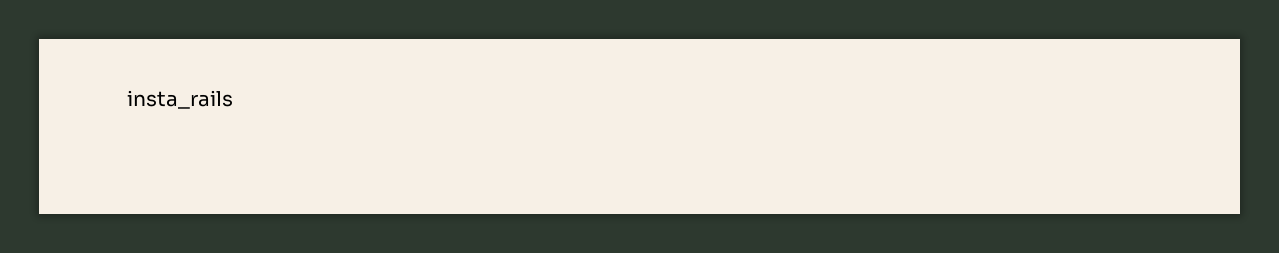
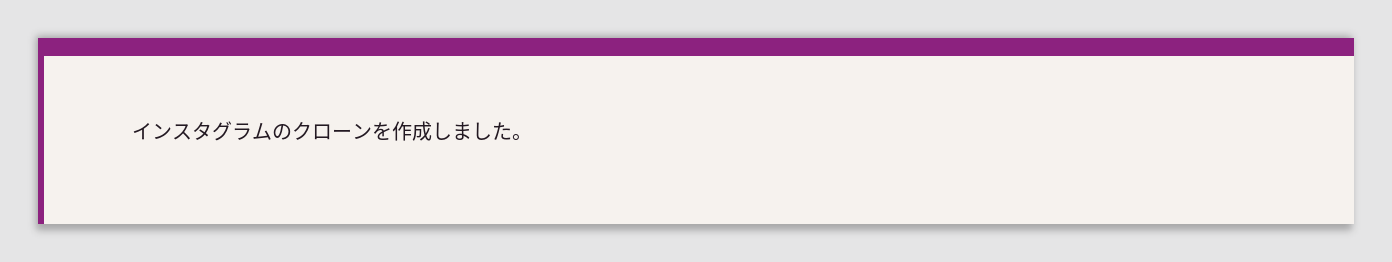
[127,90,233,109] insta_rails -> [132,121,532,141] インスタグラムのクローンを作成しました。

